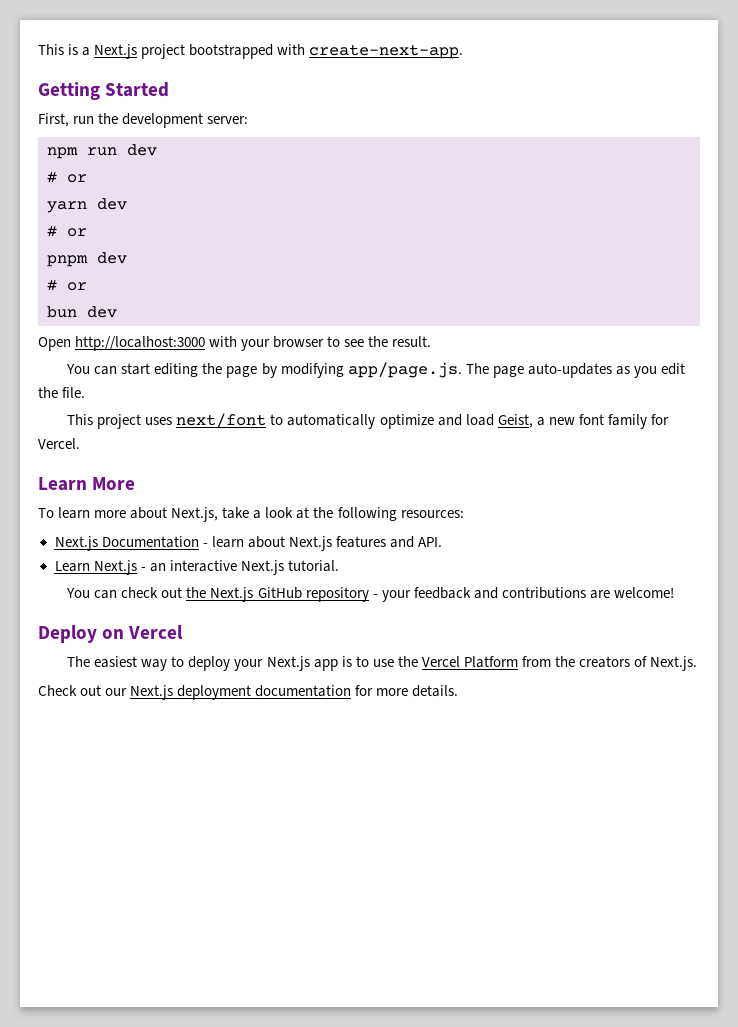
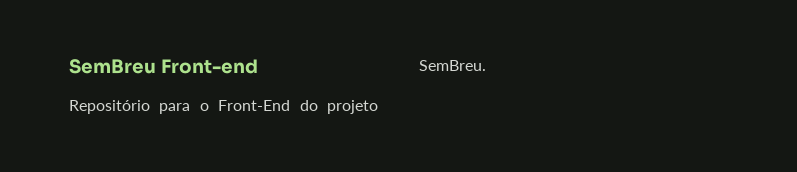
[38,44,464,59] [38,82,170,100] [38,113,249,128] [47,144,157,159] [47,171,87,183] [47,198,127,213] [47,225,87,237] [47,252,127,267] [47,279,87,291] [47,306,117,318] [38,336,432,351] [66,362,685,378] [38,387,86,398] [67,413,669,429] [38,438,80,449] [38,477,136,491] [38,507,464,522] [54,536,442,551] [54,560,339,575] [66,587,674,602] [38,625,184,643] [67,656,698,671] [38,685,459,700] This is a Next.js project bootstrapped with create-next-app. // Getting Started // First, run the development server: // npm run dev // # or // yarn dev // # or // pnpm dev // # or // bun dev // Open http://localhost:3000 with your browser to see the result. // You can start editing the page by modifying app/page.js. The page auto-updates as you edit the file. // This project uses next/font to automatically optimize and load Geist, a new font family for Vercel. // Learn More // To learn more about Next.js, take a look at the following resources: // Next.js Documentation - learn about Next.js features and API. // Learn Next.js - an interactive Next.js tutorial. // You can check out the Next.js GitHub repository - your feedback and contributions are welcome! // Deploy on Vercel // The easiest way to deploy your Next.js app is to use the Vercel Platform from the creators of Next.js. // Check out our Next.js deployment documentation for more details. -> [69,59,258,74] [69,100,378,114] [419,60,486,71] SemBreu Front-end // Repositório para o Front-End do projeto SemBreu.

